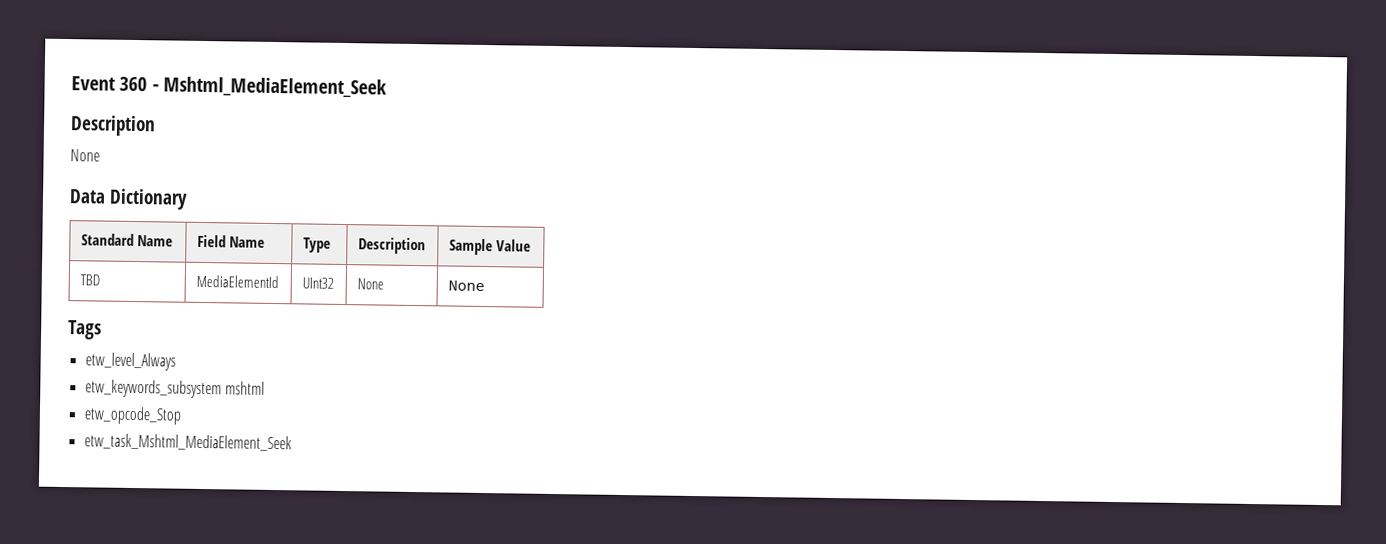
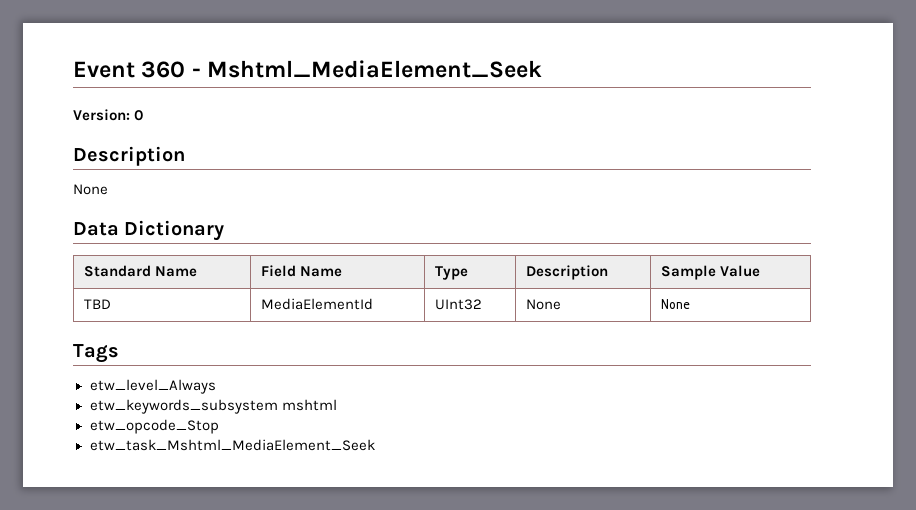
(388, 87) none -> [73,109,144,121] // Version: 0

